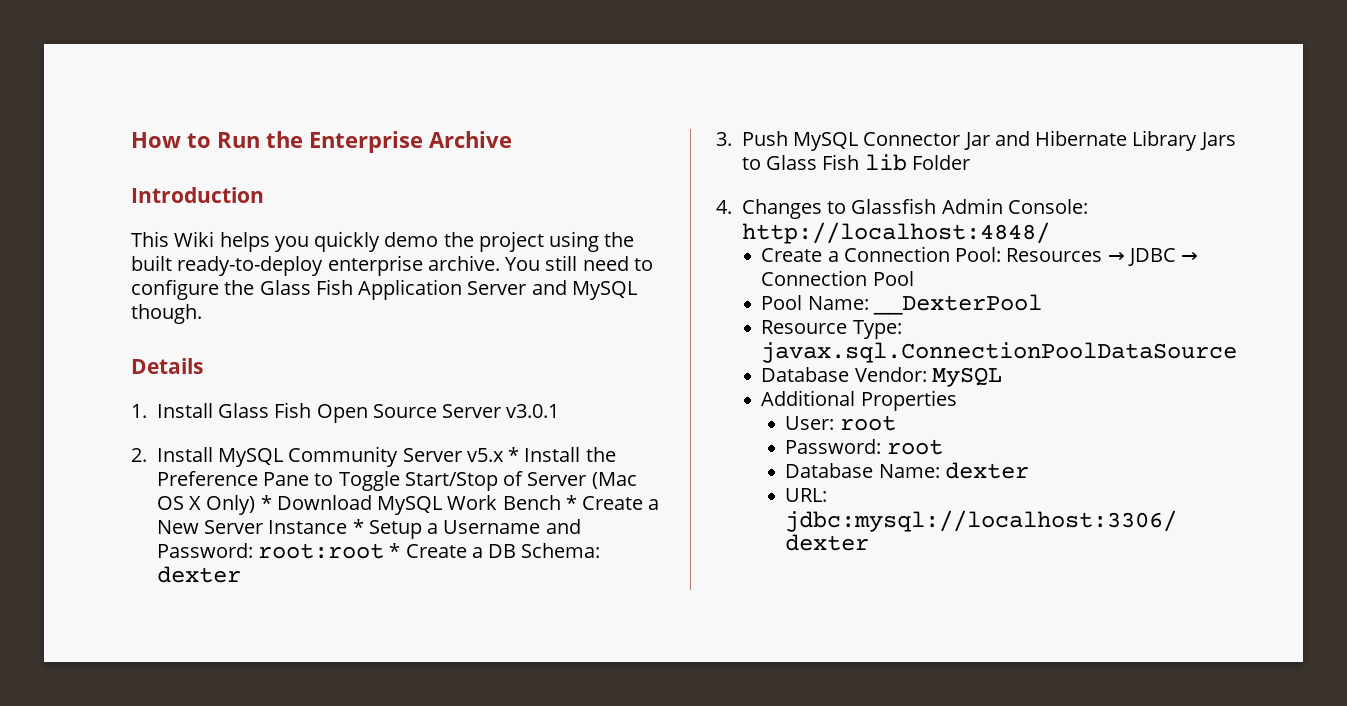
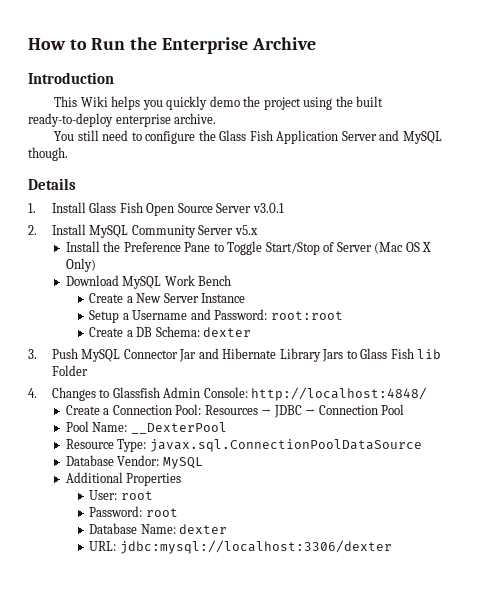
(500, 263) none -> (217, 118) //
[508,447,520,462] * -> (258, 230) //
[260,495,272,510] * -> (96, 265) //
[565,495,577,510] * -> (232, 280) //
[352,519,364,534] * -> (246, 298) //
[389,543,401,558] * -> (344, 315) //

